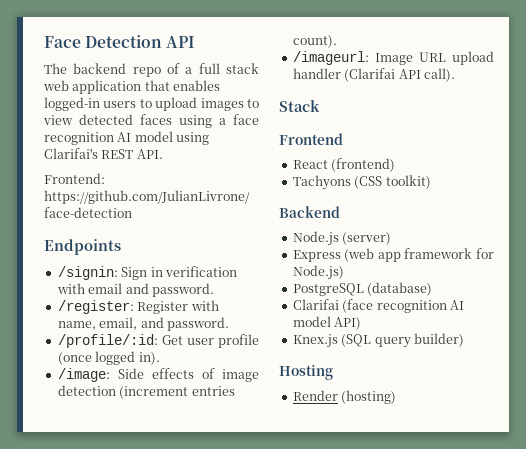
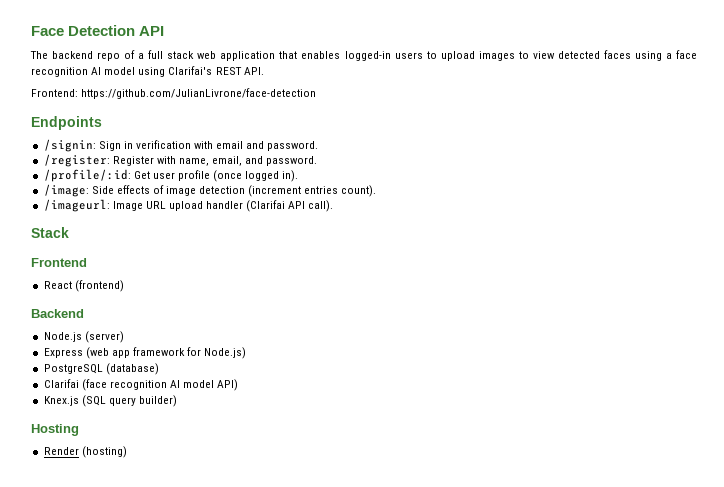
[292,175,431,190] // Tachyons (CSS toolkit) -> (124, 286) none

